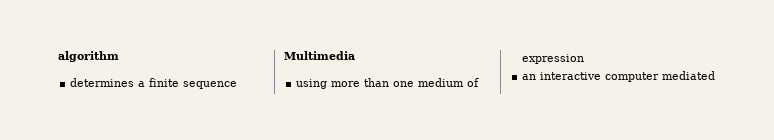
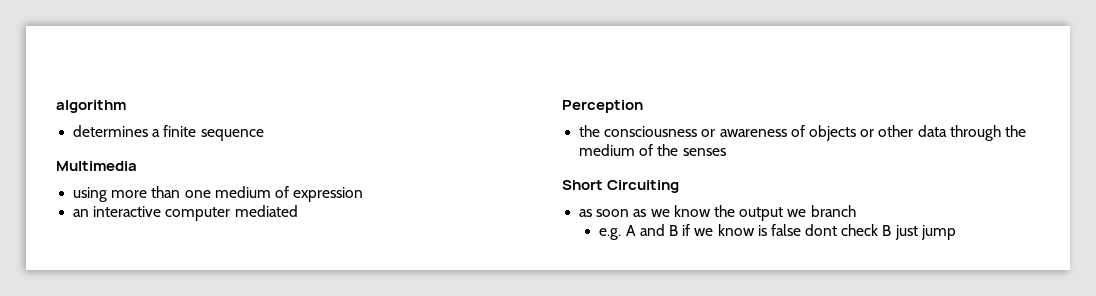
(716, 75) none -> [562,100,643,113] [579,125,1026,141] [579,144,726,156] [562,180,680,193] [579,205,856,221] [599,224,956,240] // Perception // the consciousness or awareness of objects or other data through the medium of the senses // Short Circuiting // as soon as we know the output we branch // e.g. A and B if we know is false dont check B just jump

